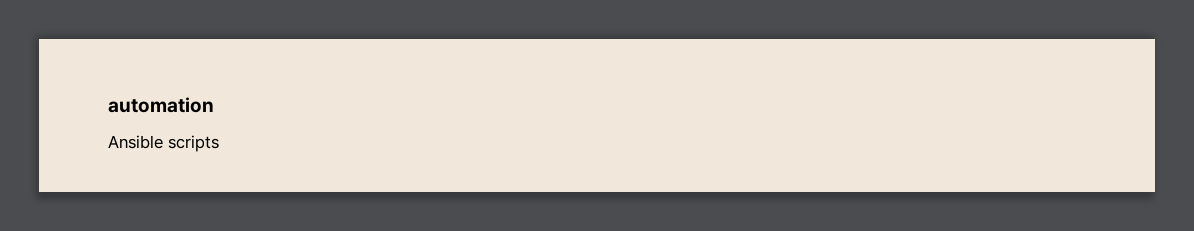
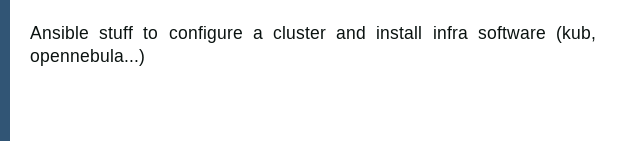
[108,97,214,113] [108,135,219,152] automation // Ansible scripts -> [30,26,596,43] [30,49,145,66] Ansible stuff to configure a cluster and install infra software (kub, opennebula...)

